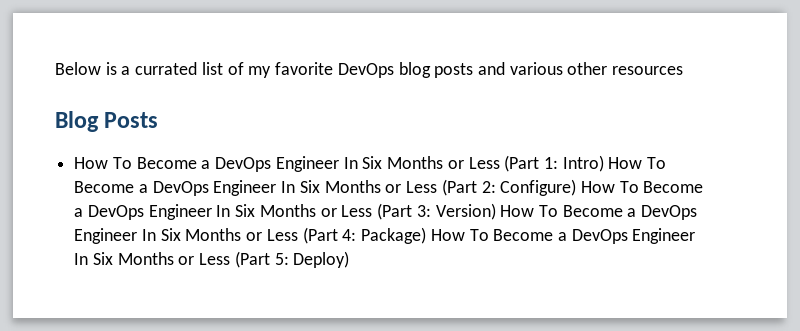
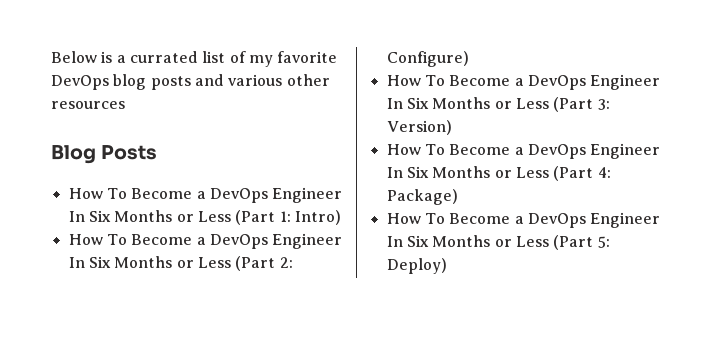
(604, 163) none -> (341, 217) //
(577, 187) none -> (469, 59) //
(496, 211) none -> (452, 127) //
(427, 235) none -> (458, 197) //

